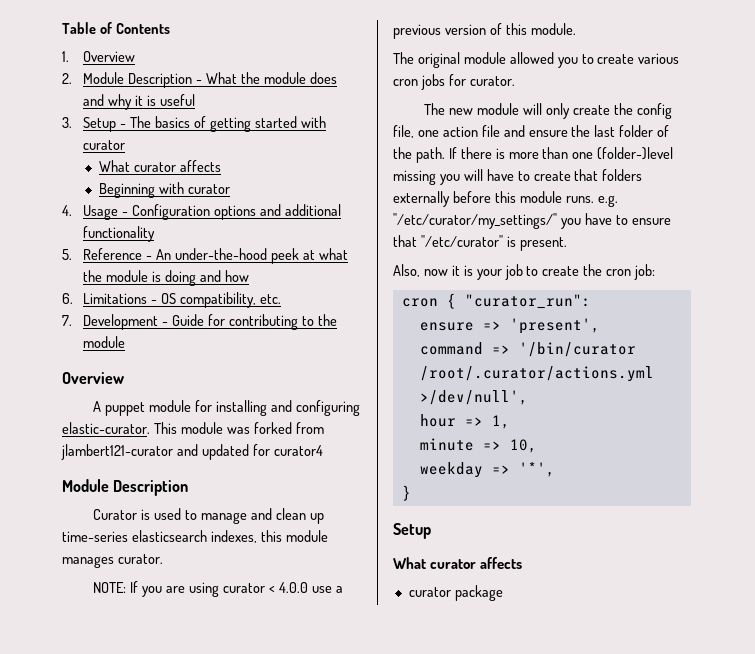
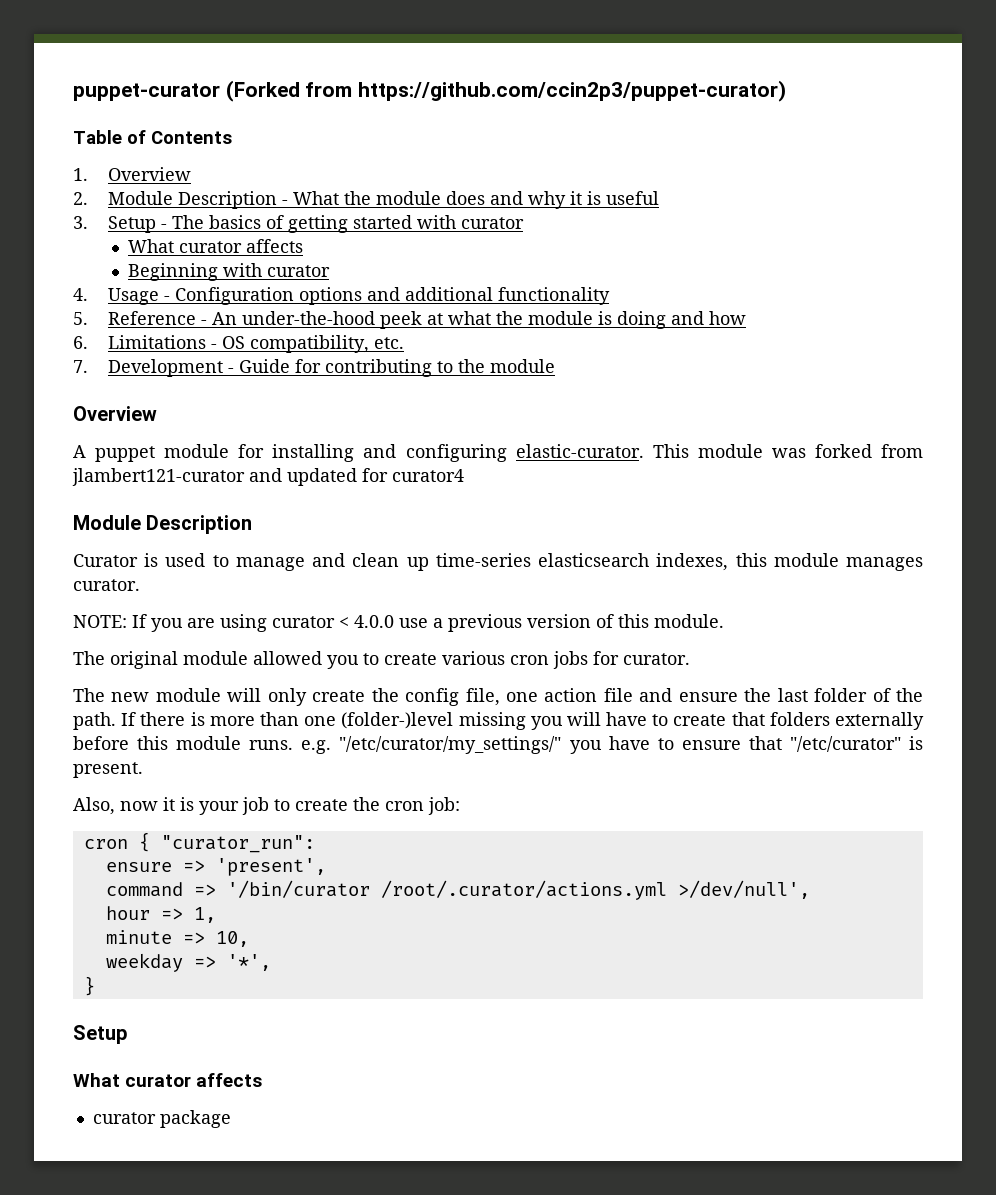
(62, 28) none -> [73,80,787,102] puppet-curator (Forked from https://github.com/ccin2p3/puppet-curator) //

